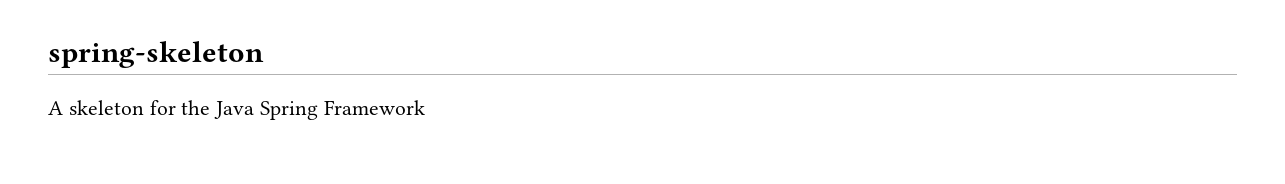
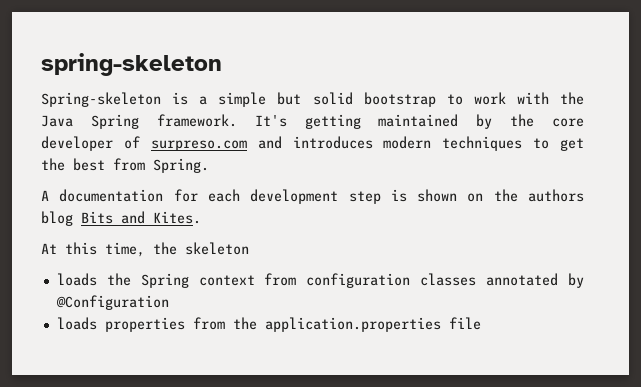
[48,100,425,120] A skeleton for the Java Spring Framework -> [41,92,585,107] [41,114,584,129] [41,136,584,151] [41,158,209,173] [41,189,585,204] [41,211,201,226] [41,242,249,257] [56,273,584,288] [55,295,169,310] [56,317,481,332] Spring-skeleton is a simple but solid bootstrap to work with the Java Spring framework. It's getting maintained by the core developer of surpreso.com and introduces modern techniques to get the best from Spring. // A documentation for each development step is shown on the authors blog Bits and Kites. // At this time, the skeleton // loads the Spring context from configuration classes annotated by @Configuration // loads properties from the application.properties file

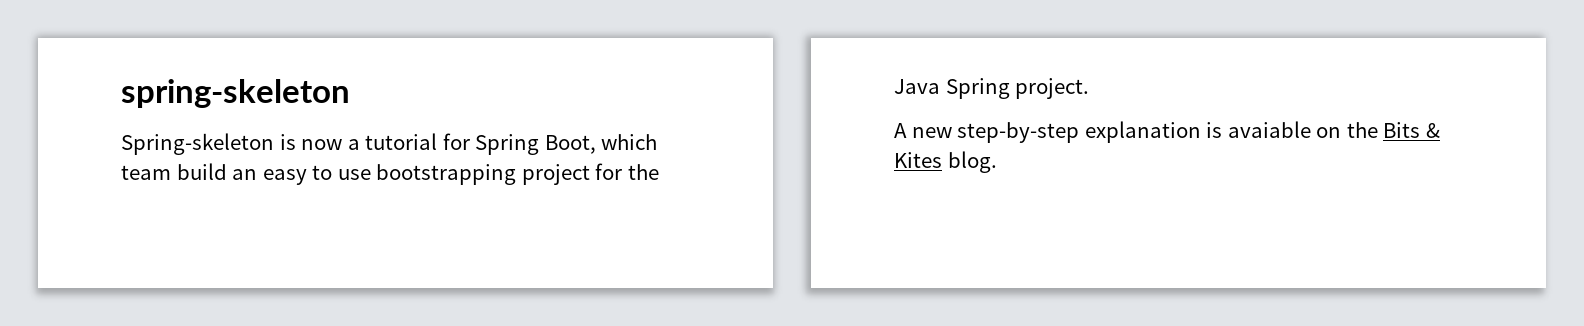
[199,92,585,107] [41,114,584,129] [41,136,584,151] [41,158,209,173] [41,189,585,204] [41,211,201,226] [41,242,249,257] [56,273,584,288] [55,295,169,310] [56,317,481,332] a simple but solid bootstrap to work with the Java Spring framework. It's getting maintained by the core developer of surpreso.com and introduces modern techniques to get the best from Spring. // A documentation for each development step is shown on the authors blog Bits and Kites. // At this time, the skeleton // loads the Spring context from configuration classes annotated by @Configuration // loads properties from the application.properties file -> [301,133,658,155] [121,163,659,185] [894,78,1090,99] [894,121,1440,143] [894,151,997,173] now a tutorial for Spring Boot, which team build an easy to use bootstrapping project for the Java Spring project. // A new step-by-step explanation is avaiable on the Bits & Kites blog.

